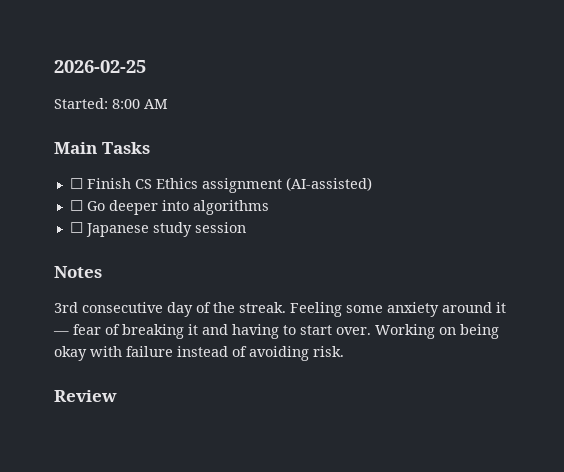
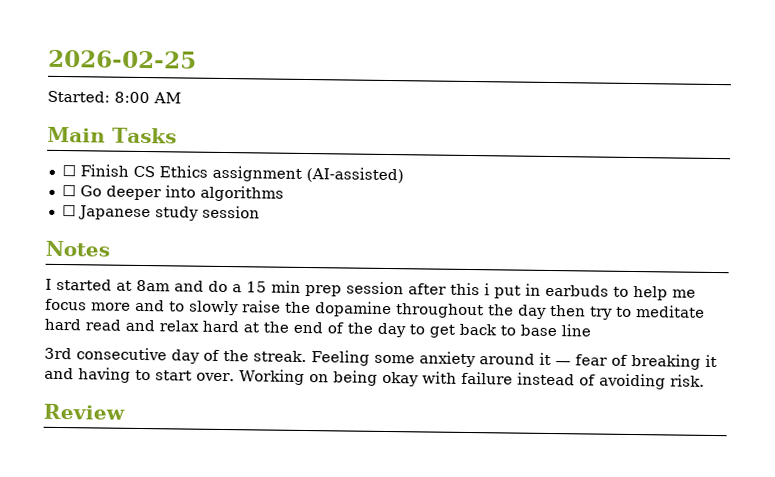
(102, 272) none -> [45,278,696,301] [45,298,705,320] [44,318,591,338] // I started at 8am and do a 15 min prep session after this i put in earbuds to help me focus more and to slowly raise the dopamine throughout the day then try to meditate hard read and relax hard at the end of the day to get back to base line

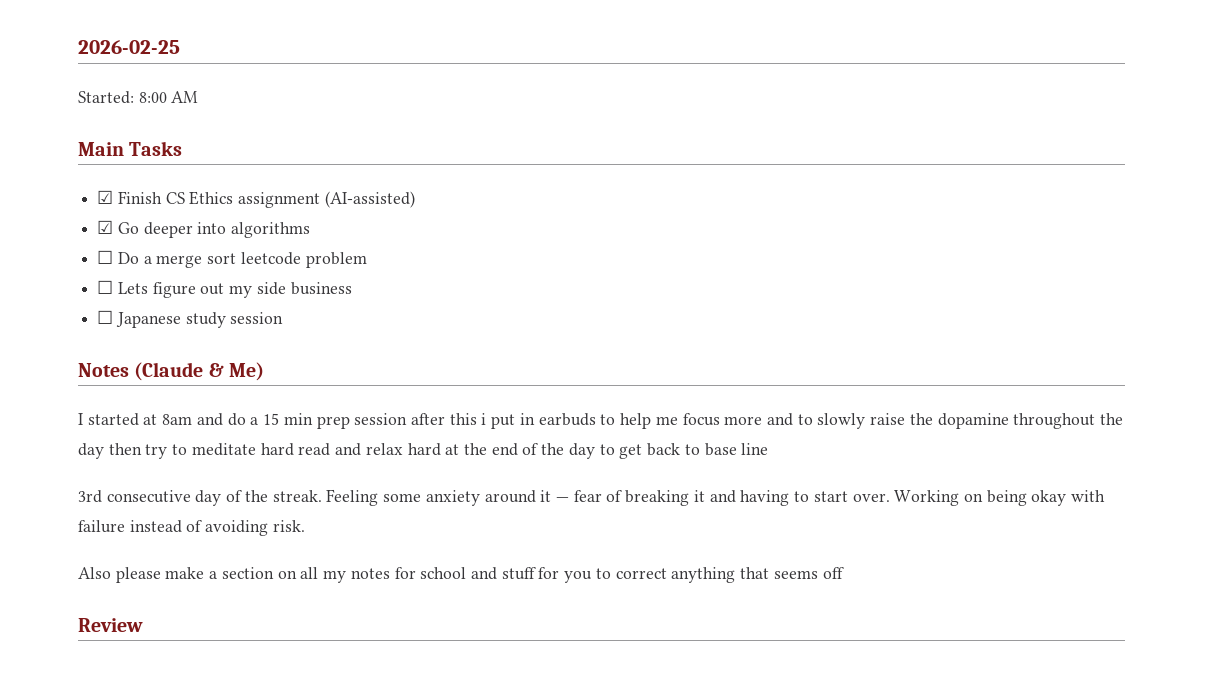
[61,165,76,177] ☐ -> [97,190,114,204] ☑
[61,185,76,197] ☐ -> [97,220,114,234] ☑
(284, 193) none -> [97,250,367,268] [97,280,352,298] // ☐ Do a merge sort leetcode problem // ☐ Lets figure out my side business
(110, 248) none -> [134,362,264,381] (Claude & Me)
(705, 380) none -> [78,567,844,583] // Also please make a section on all my notes for school and stuff for you to correct anything that seems off

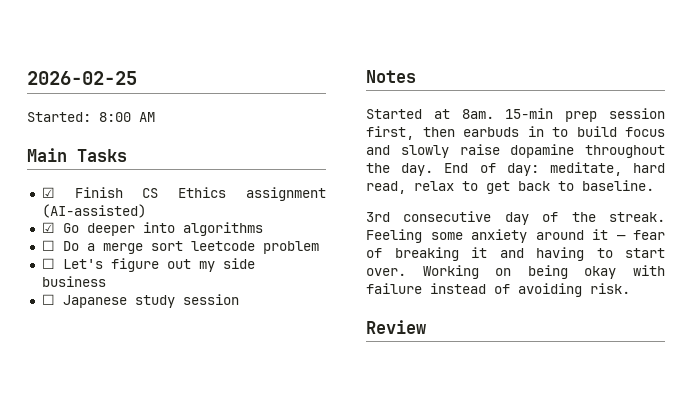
[117,282,148,294] Lets -> [62,259,103,269] Let's
[134,362,264,381] [78,413,813,429] (Claude & Me) // I started at 8am and do a 15 min prep session after this i put in earbuds to help me focus more and to -> [366,108,665,122] [366,126,665,140] [366,145,390,155] // Started at 8am. 15-min prep session first, then earbuds in to build focus and
[909,413,933,425] the -> (500, 149) none
[78,443,595,459] day then try to meditate hard read and relax hard at the end of the day -> [401,162,665,176] [366,181,454,194] day. End of day: meditate, hard read, relax
[704,443,769,456] base line -> [582,180,654,191] baseline.
[78,567,844,583] // Also please make a section on all my notes for school and stuff for you to correct anything that seems off -> (630, 288) none

